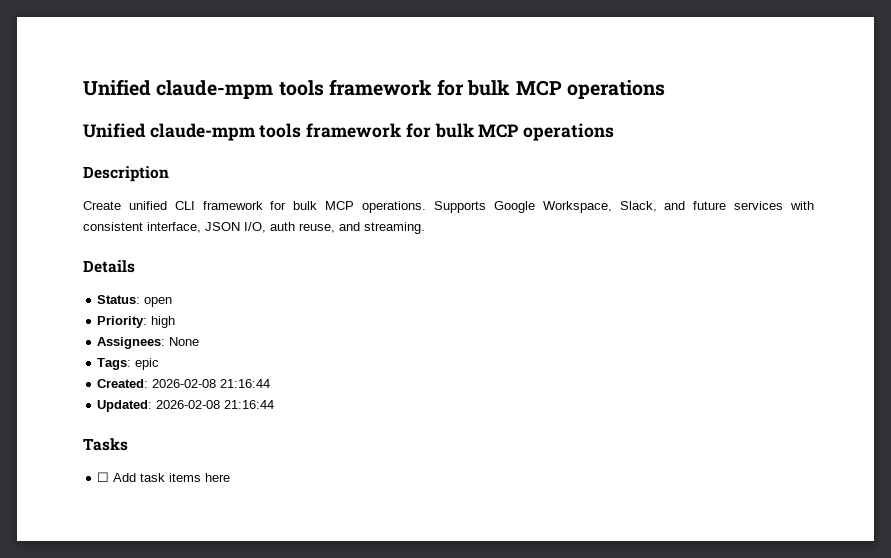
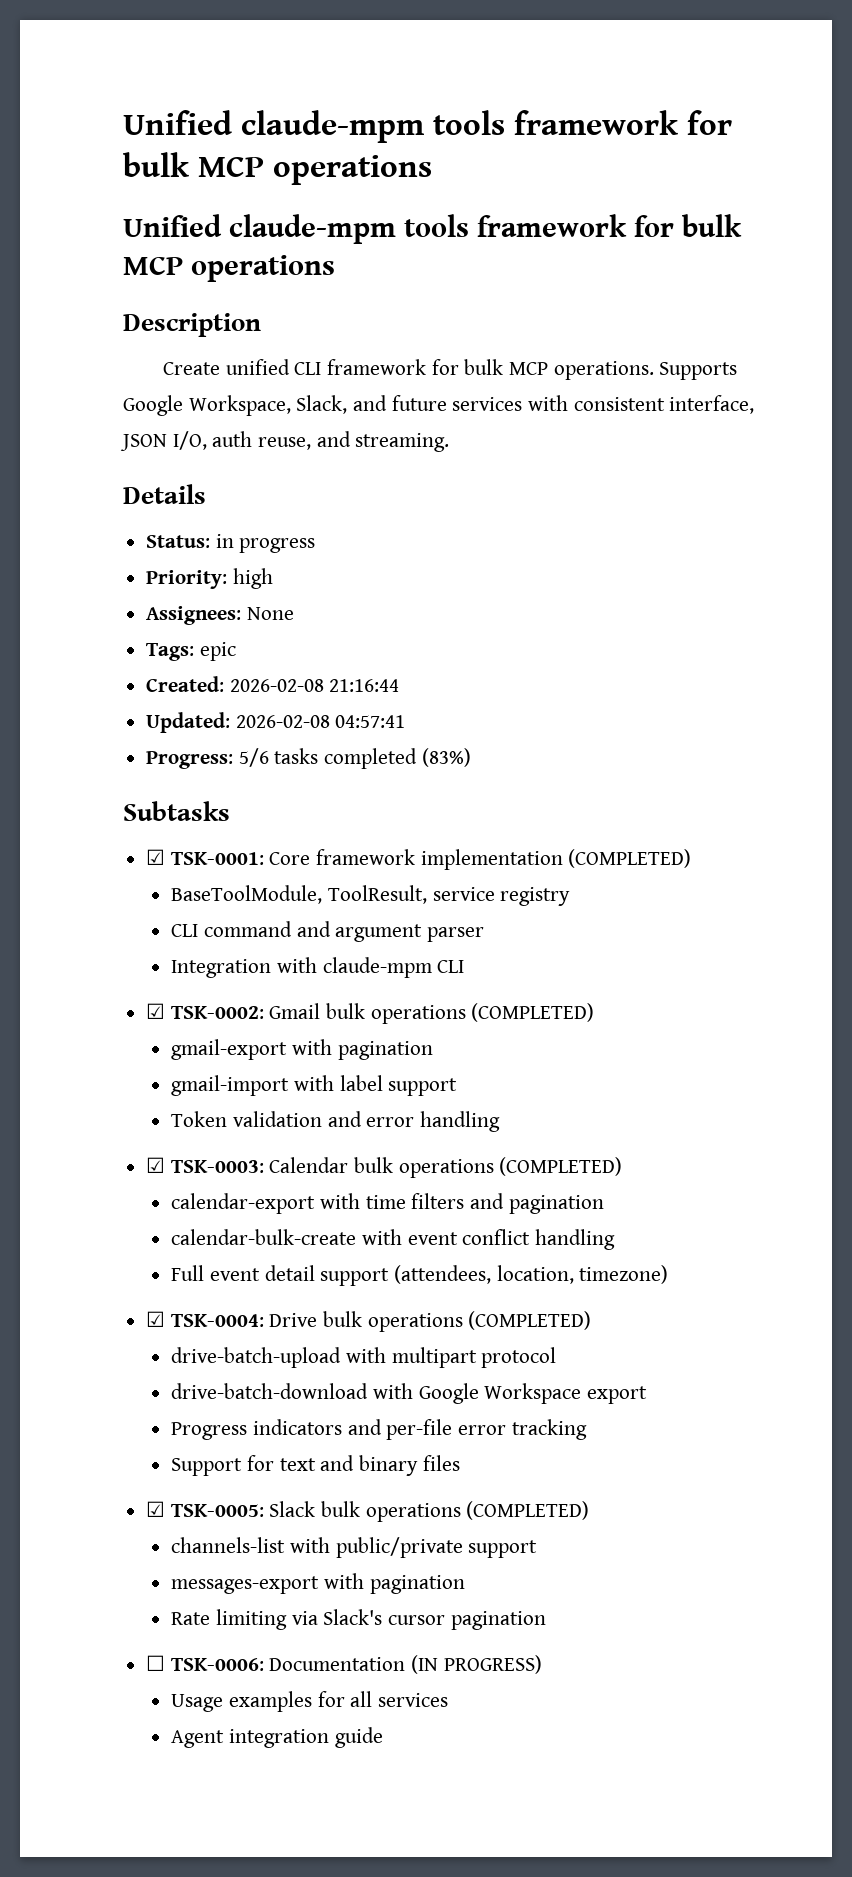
[144,297,173,307] open -> [215,534,316,553] in progress
[224,400,275,409] [83,438,128,451] [97,472,231,482] 21:16:44 // Tasks // ☐ Add task items here -> [335,715,406,728] [146,748,471,769] [123,801,230,821] [146,849,692,870] [171,885,571,906] [171,921,485,942] [171,957,465,978] [146,1003,595,1024] [171,1039,433,1060] [171,1075,458,1096] [171,1111,501,1132] [146,1157,623,1178] [171,1193,604,1214] [171,1229,616,1250] [171,1265,669,1286] [146,1311,592,1332] [171,1347,557,1368] [171,1383,648,1404] [171,1419,587,1440] [171,1455,460,1476] [146,1501,590,1522] [171,1537,538,1558] [171,1573,465,1594] [171,1609,546,1630] [146,1655,542,1674] [171,1691,449,1712] [171,1727,383,1748] 04:57:41 // Progress: 5/6 tasks completed (83%) // Subtasks // ☑ TSK-0001: Core framework implementation (COMPLETED) // BaseToolModule, ToolResult, service registry // CLI command and argument parser // Integration with claude-mpm CLI // ☑ TSK-0002: Gmail bulk operations (COMPLETED) // gmail-export with pagination // gmail-import with label support // Token validation and error handling // ☑ TSK-0003: Calendar bulk operations (COMPLETED) // calendar-export with time filters and pagination // calendar-bulk-create with event conflict handling // Full event detail support (attendees, location, timezone) // ☑ TSK-0004: Drive bulk operations (COMPLETED) // drive-batch-upload with multipart protocol // drive-batch-download with Google Workspace export // Progress indicators and per-file error tracking // Support for text and binary files // ☑ TSK-0005: Slack bulk operations (COMPLETED) // channels-list with public/private support // messages-export with pagination // Rate limiting via Slack's cursor pagination // ☐ TSK-0006: Documentation (IN PROGRESS) // Usage examples for all services // Agent integration guide

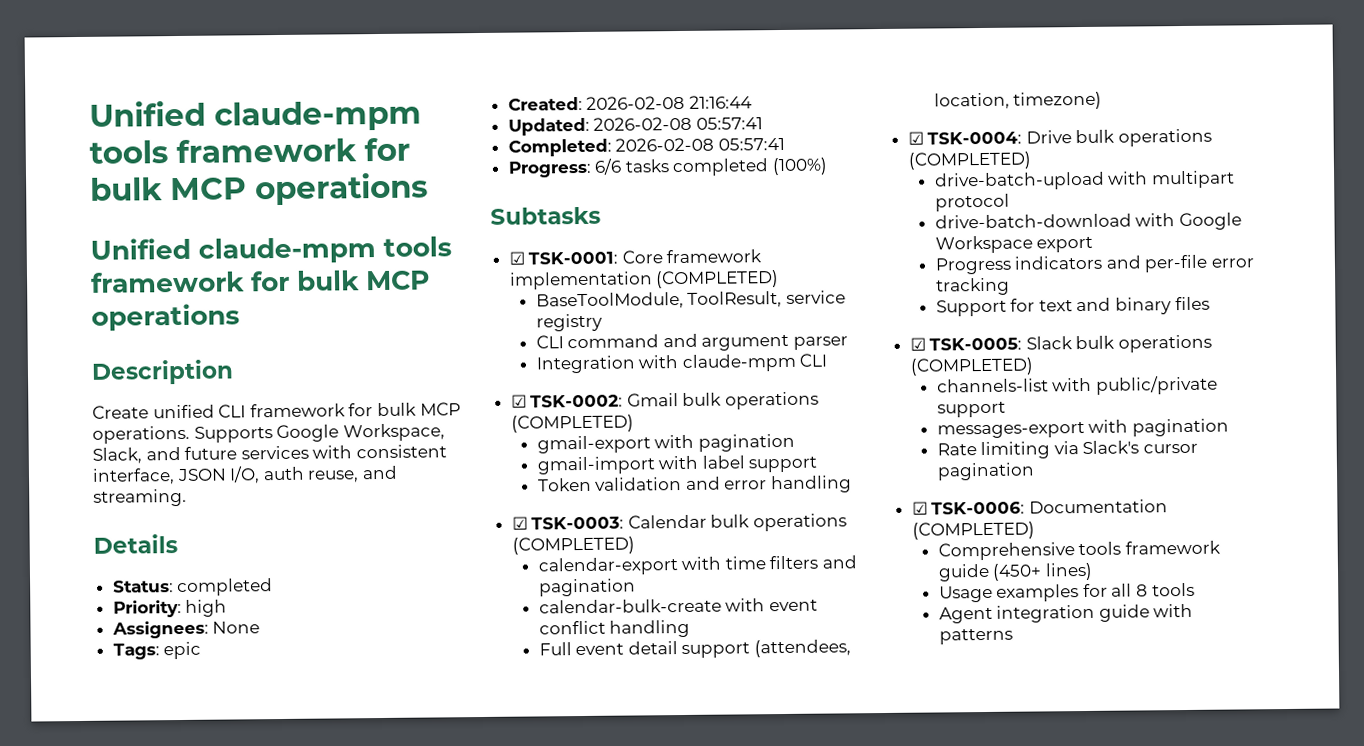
[215,534,316,553] in progress -> [177,578,274,597] completed
[335,715,406,728] 04:57:41 -> [695,117,763,130] [507,137,785,157] 05:57:41 // Completed: 2026-02-08 05:57:41
[238,748,269,767] 5/6 -> [594,158,623,175] 6/6
[421,748,471,767] (83%) -> [772,157,829,176] (100%)
[146,1655,166,1671] ☐ -> [911,501,928,515] ☑
[411,1655,542,1674] (IN PROGRESS) -> [911,521,1035,540] [937,540,1221,561] [937,562,1093,582] (COMPLETED) // Comprehensive tools framework guide (450+ lines)
[378,1693,449,1707] services -> [1135,582,1195,597] 8 tools
(383, 1737) none -> [1153,603,1194,618] [938,628,1013,645] with patterns

